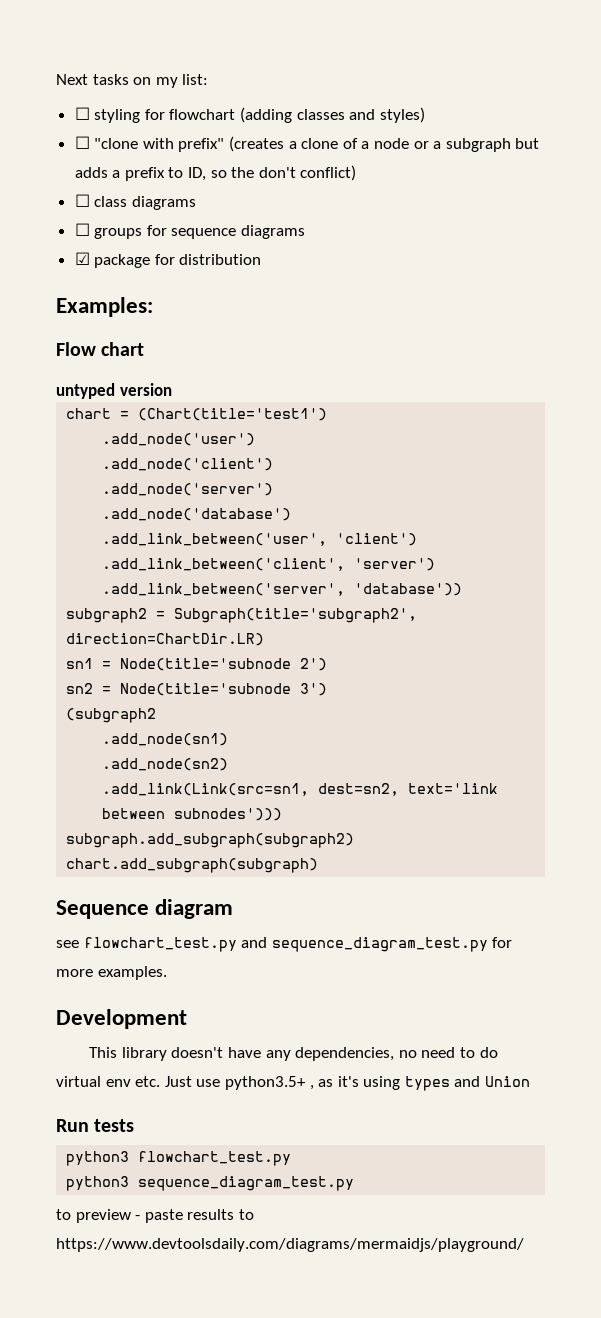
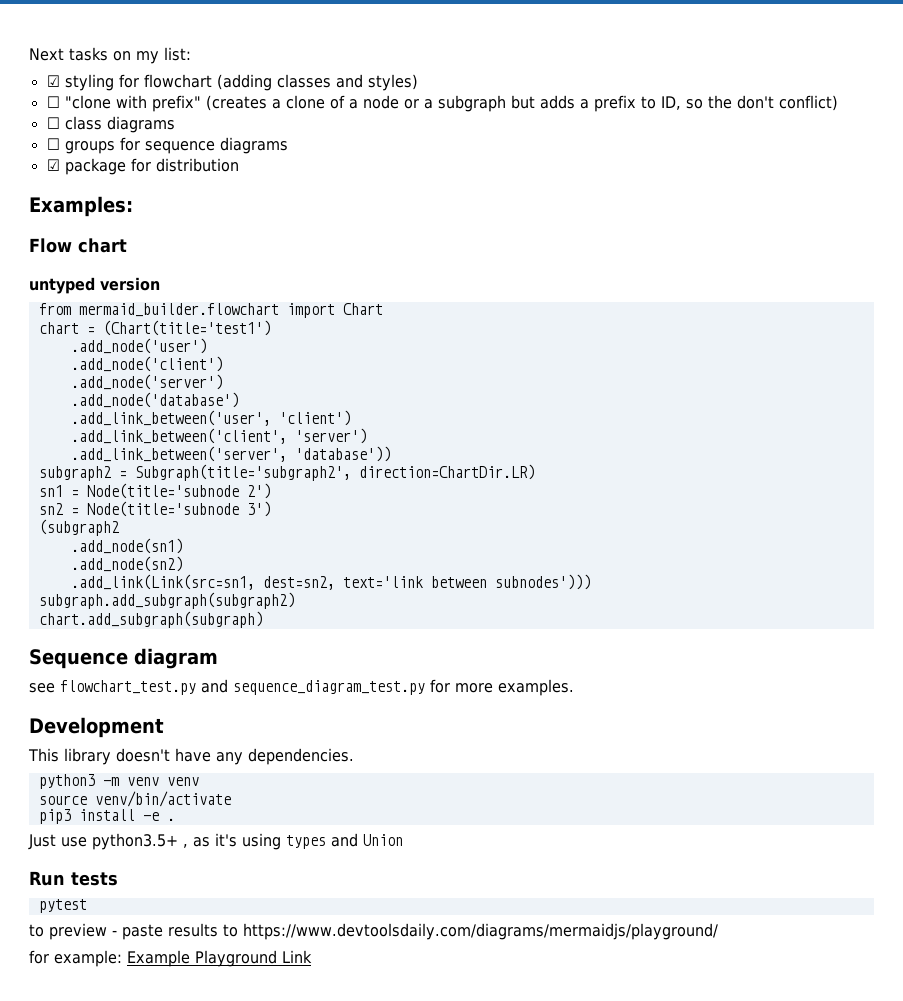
[74,107,90,120] ☐ -> [46,75,60,87] ☑
(172, 389) none -> [38,303,383,318] // from mermaid_builder.flowchart import Chart
[295,1047,498,1061] [56,1076,161,1087] dependencies, no need to do virtual env etc. -> [248,748,354,765] [38,774,199,789] [38,791,231,807] [38,809,175,824] dependencies. // python3 -m venv venv // source venv/bin/activate // pip3 install -e . //
[66,1151,292,1166] [66,1176,355,1191] python3 flowchart_test.py // python3 sequence_diagram_test.py -> [38,899,87,913] pytest
(524, 1245) none -> [29,950,312,967] // for example: Example Playground Link

